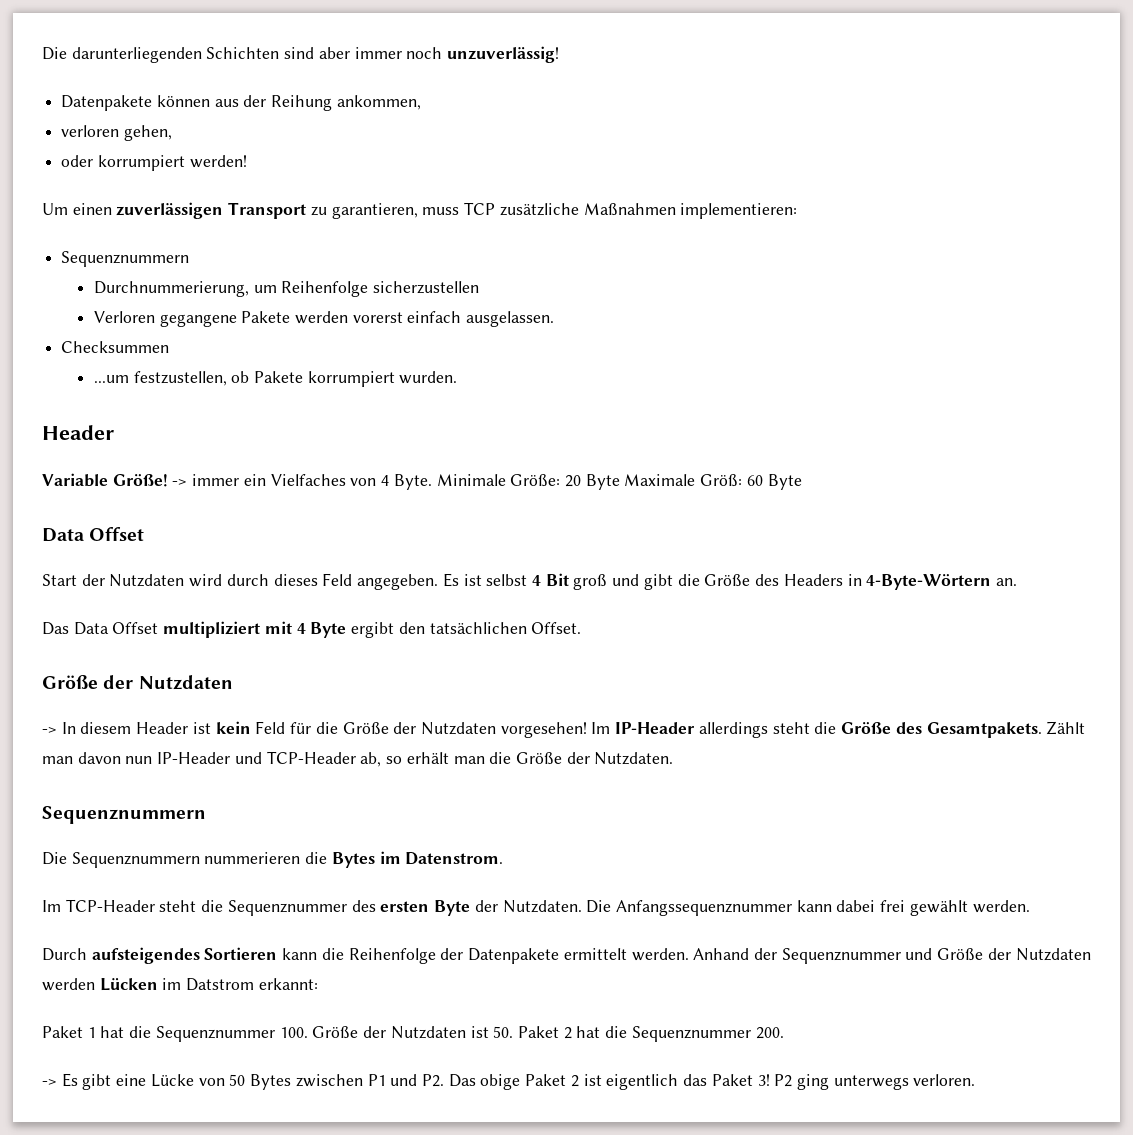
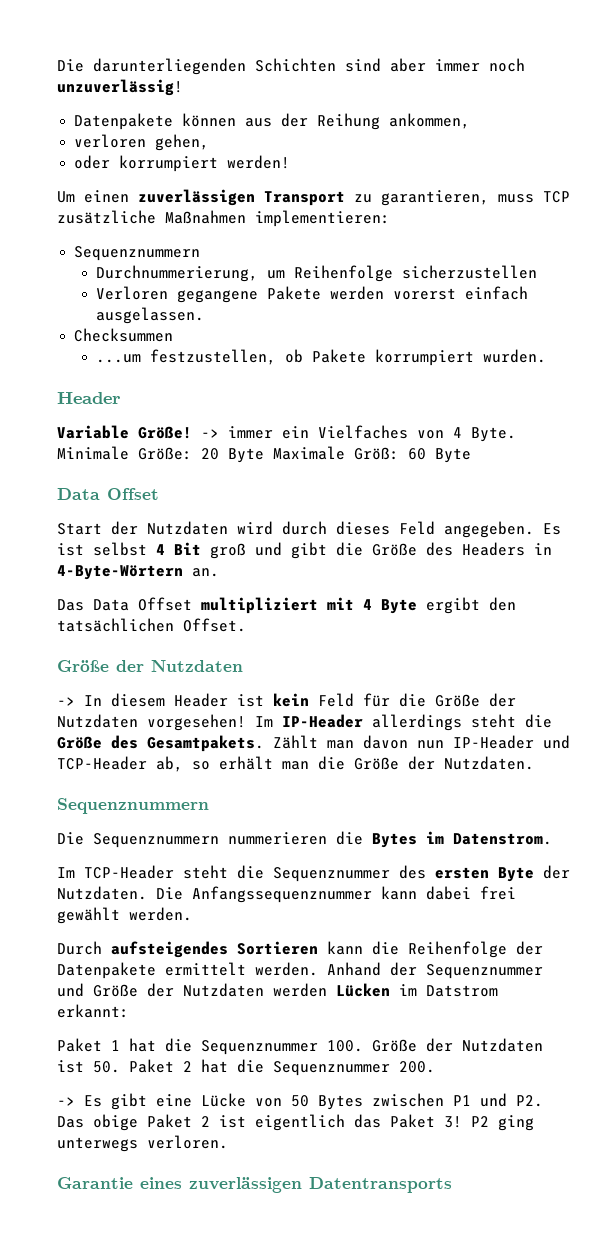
(976, 1080) none -> [57,1177,452,1193] // Garantie eines zuverlässigen Datentransports

